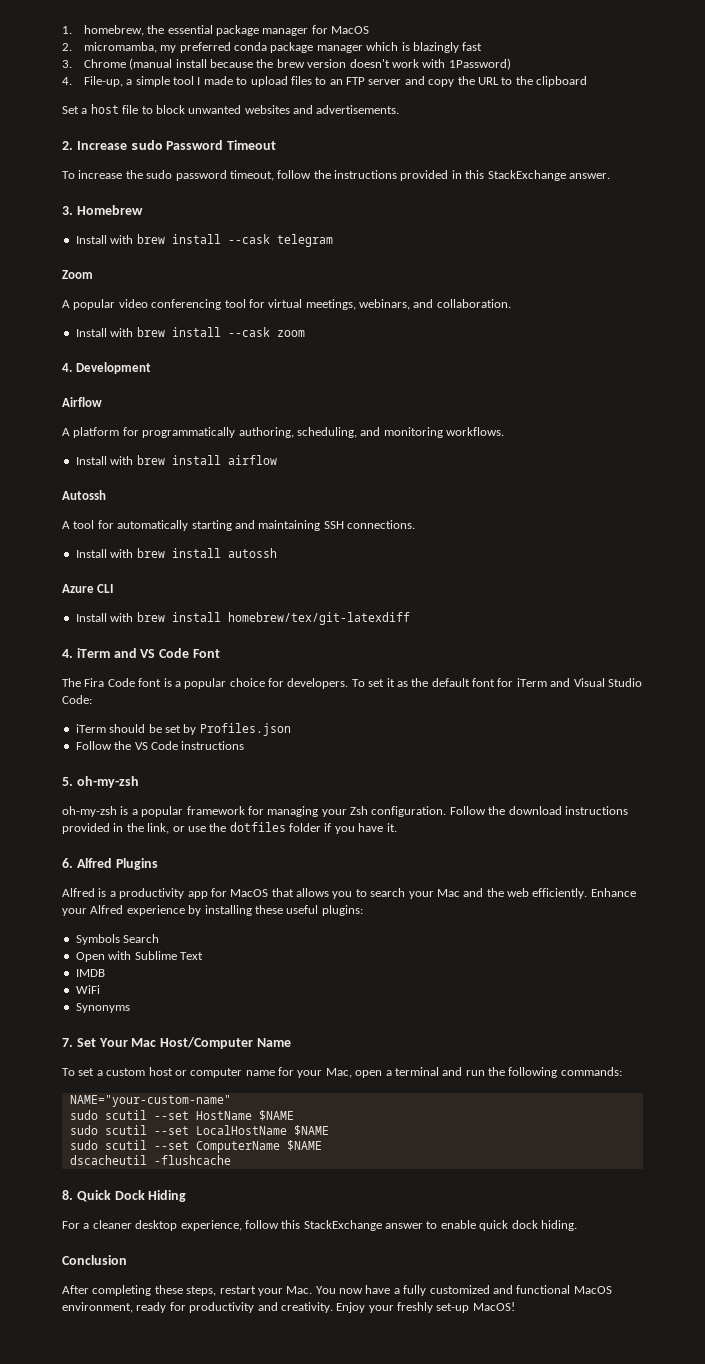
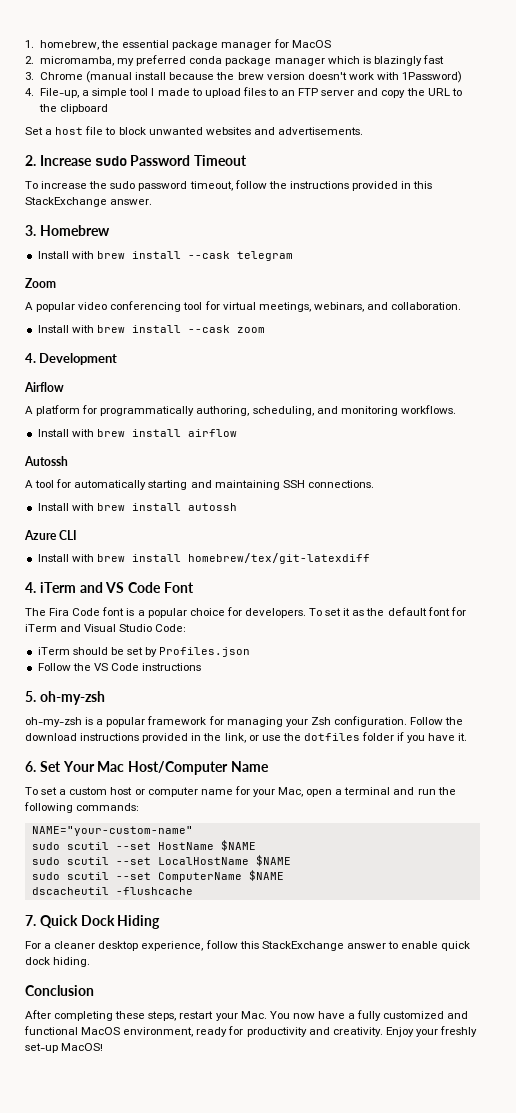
[76,858,158,870] [62,888,636,899] [62,905,363,916] [75,934,160,945] [75,951,203,962] [75,969,105,977] [75,985,100,994] [75,1003,130,1013] [62,1038,73,1047] Alfred Plugins // Alfred is a productivity app for MacOS that allows you to search your Mac and the web efficiently. Enhance your Alfred experience by installing these useful plugins: // Symbols Search // Open with Sublime Text // IMDB // WiFi // Synonyms // 7. -> (36, 766) none
[62,1190,73,1200] 8. -> [25,915,36,926] 7.

